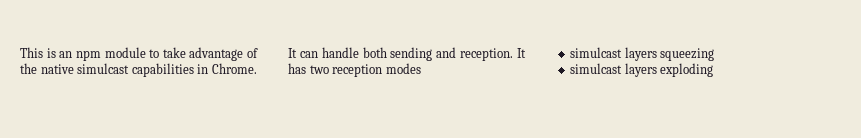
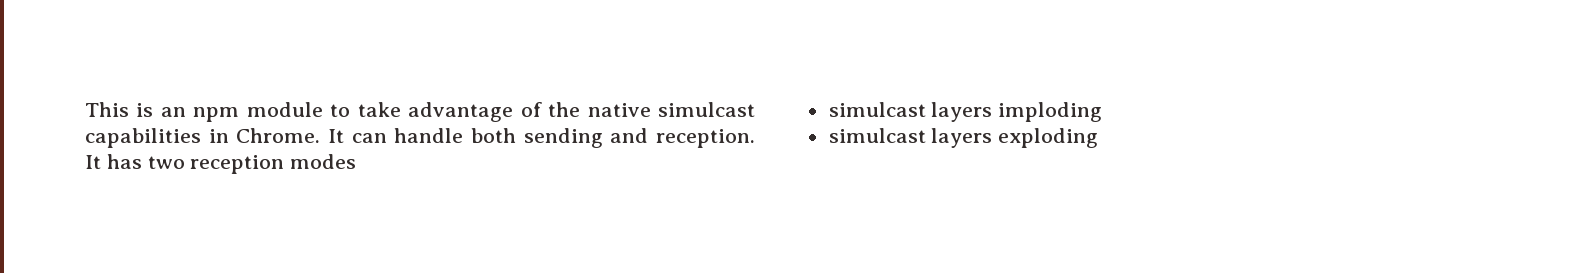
[660,48,715,61] squeezing -> [998,102,1103,122] imploding

